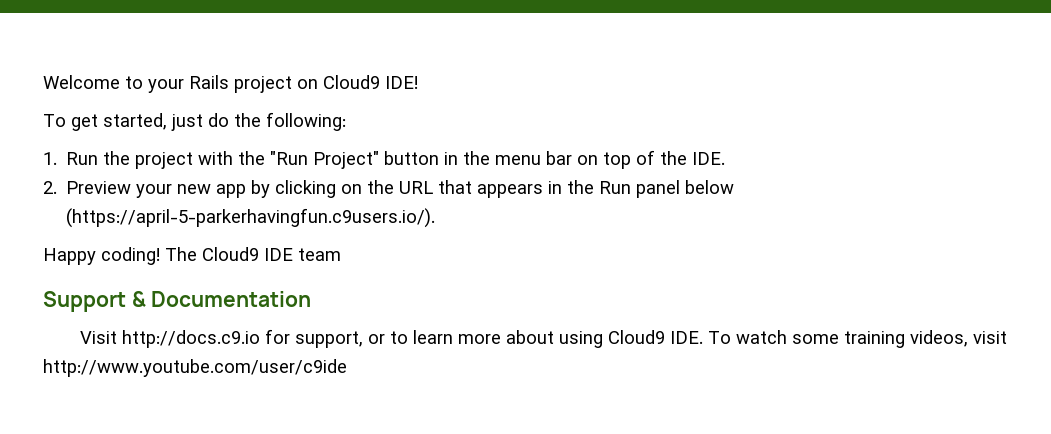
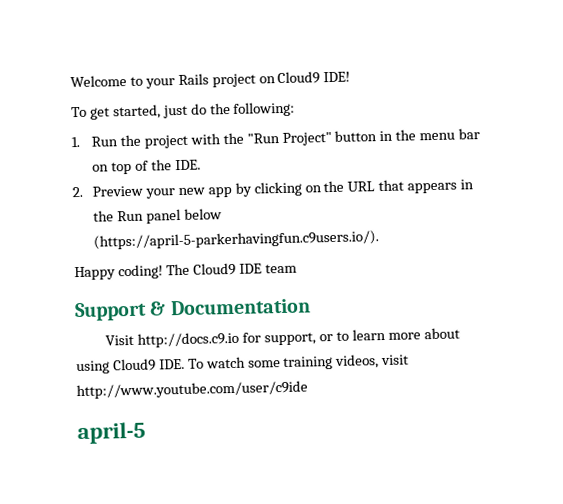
(347, 368) none -> [77,421,146,445] // april-5

